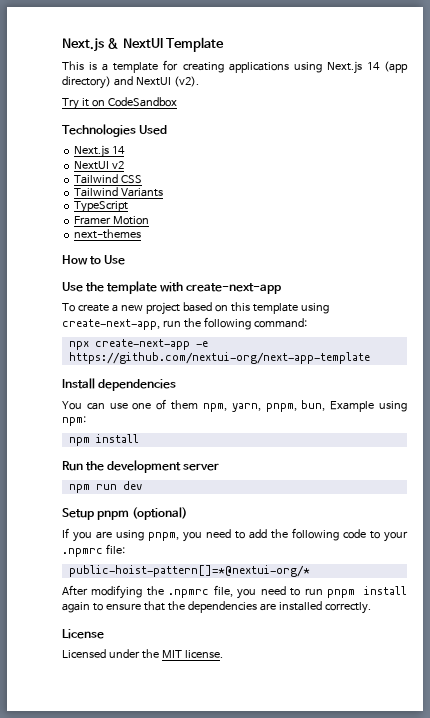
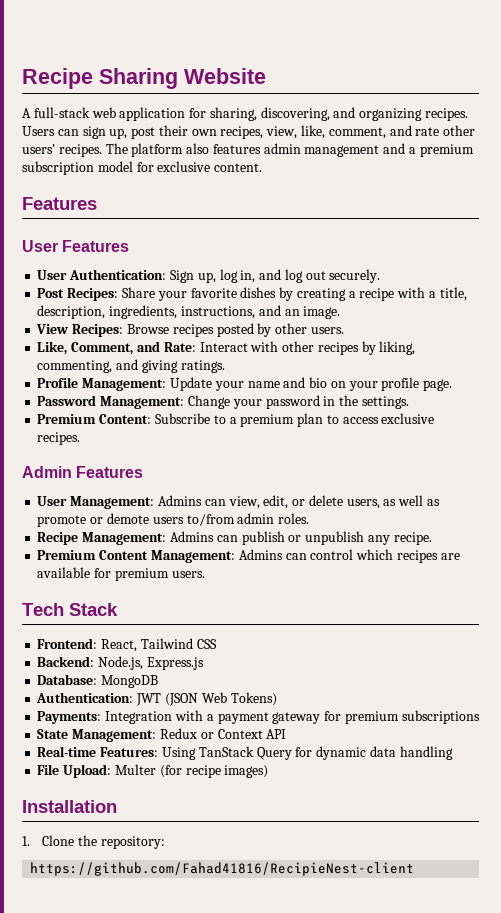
[62,37,225,52] [62,60,409,74] [62,76,199,89] [62,97,177,110] [62,124,168,137] [74,145,126,158] [74,161,125,170] [74,174,143,184] [74,187,164,197] [74,201,129,213] [74,216,150,225] [74,229,142,239] [62,255,126,265] [62,281,282,294] [62,302,329,315] [62,317,307,330] [68,339,208,350] [68,352,370,364] [62,378,177,391] [62,399,407,412] [62,416,86,426] [68,434,139,446] [62,460,220,473] [68,481,142,493] [62,507,188,520] [62,528,408,542] [62,544,125,557] [68,565,310,577] [62,585,408,599] [62,601,371,614] [62,629,104,639] [62,649,223,659] Next.js & NextUI Template // This is a template for creating applications using Next.js 14 (app directory) and NextUI (v2). // Try it on CodeSandbox // Technologies Used // Next.js 14 // NextUI v2 // Tailwind CSS // Tailwind Variants // TypeScript // Framer Motion // next-themes // How to Use // Use the template with create-next-app // To create a new project based on this template using create-next-app, run the following command: // npx create-next-app -e https://github.com/nextui-org/next-app-template // Install dependencies // You can use one of them npm, yarn, pnpm, bun, Example using npm: // npm install // Run the development server // npm run dev // Setup pnpm (optional) // If you are using pnpm, you need to add the following code to your .npmrc file: // public-hoist-pattern[]=*@nextui-org/* // After modifying the .npmrc file, you need to run pnpm install again to ensure that the dependencies are installed correctly. // License // Licensed under the MIT license. -> [22,68,266,89] [22,107,469,121] [22,125,476,139] [22,143,474,157] [22,161,263,175] [22,197,97,210] [22,240,130,252] [37,269,381,283] [37,287,467,301] [37,305,341,319] [36,323,344,337] [37,341,416,355] [37,359,225,373] [37,377,453,391] [37,395,409,409] [37,413,435,427] [37,432,81,445] [22,466,144,478] [37,495,440,509] [37,513,310,527] [37,531,432,545] [37,549,460,563] [37,567,205,581] [22,603,118,616] [37,638,217,652] [37,656,204,670] [37,674,159,688] [36,692,277,706] [37,710,480,724] [37,728,287,742] [37,746,453,760] [37,764,269,778] [22,800,117,813] [22,835,165,849] [30,862,415,876] Recipe Sharing Website // A full-stack web application for sharing, discovering, and organizing recipes. Users can sign up, post their own recipes, view, like, comment, and rate other users' recipes. The platform also features admin management and a premium subscription model for exclusive content. // Features // User Features // User Authentication: Sign up, log in, and log out securely. // Post Recipes: Share your favorite dishes by creating a recipe with a title, description, ingredients, instructions, and an image. // View Recipes: Browse recipes posted by other users. // Like, Comment, and Rate: Interact with other recipes by liking, commenting, and giving ratings. // Profile Management: Update your name and bio on your profile page. // Password Management: Change your password in the settings. // Premium Content: Subscribe to a premium plan to access exclusive recipes. // Admin Features // User Management: Admins can view, edit, or delete users, as well as promote or demote users to/from admin roles. // Recipe Management: Admins can publish or unpublish any recipe. // Premium Content Management: Admins can control which recipes are available for premium users. // Tech Stack // Frontend: React, Tailwind CSS // Backend: Node.js, Express.js // Database: MongoDB // Authentication: JWT (JSON Web Tokens) // Payments: Integration with a payment gateway for premium subscriptions // State Management: Redux or Context API // Real-time Features: Using TanStack Query for dynamic data handling // File Upload: Multer (for recipe images) // Installation // 1. Clone the repository: // https://github.com/Fahad41816/RecipieNest-client

